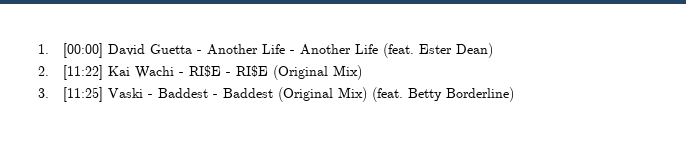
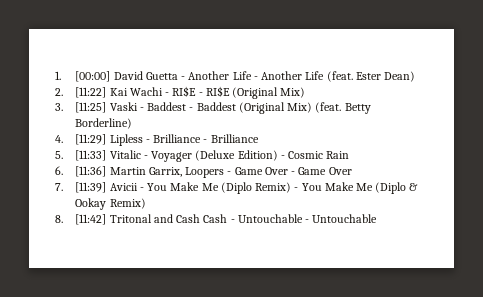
(514, 94) none -> [55,134,259,146] [55,150,350,162] [55,166,352,178] [55,182,419,194] [75,198,146,210] [55,214,378,225] // 4. [11:29] Lipless - Brilliance - Brilliance // 5. [11:33] Vitalic - Voyager (Deluxe Edition) - Cosmic Rain // 6. [11:36] Martin Garrix, Loopers - Game Over - Game Over // 7. [11:39] Avicii - You Make Me (Diplo Remix) - You Make Me (Diplo & Ookay Remix) // 8. [11:42] Tritonal and Cash Cash - Untouchable - Untouchable

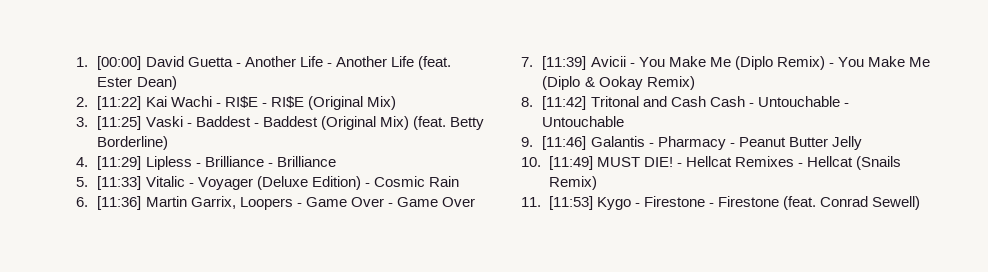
(378, 218) none -> [521,136,862,150] [521,156,901,170] [548,176,597,190] [521,196,920,210] // 9. [11:46] Galantis - Pharmacy - Peanut Butter Jelly // 10. [11:49] MUST DIE! - Hellcat Remixes - Hellcat (Snails Remix) // 11. [11:53] Kygo - Firestone - Firestone (feat. Conrad Sewell)

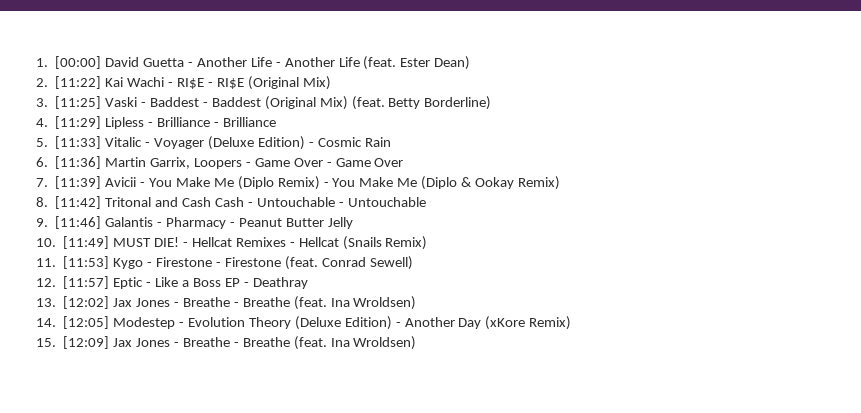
(920, 203) none -> [36,276,308,289] [36,296,417,310] [36,316,572,330] [36,336,417,350] // 12. [11:57] Eptic - Like a Boss EP - Deathray // 13. [12:02] Jax Jones - Breathe - Breathe (feat. Ina Wroldsen) // 14. [12:05] Modestep - Evolution Theory (Deluxe Edition) - Another Day (xKore Remix) // 15. [12:09] Jax Jones - Breathe - Breathe (feat. Ina Wroldsen)

